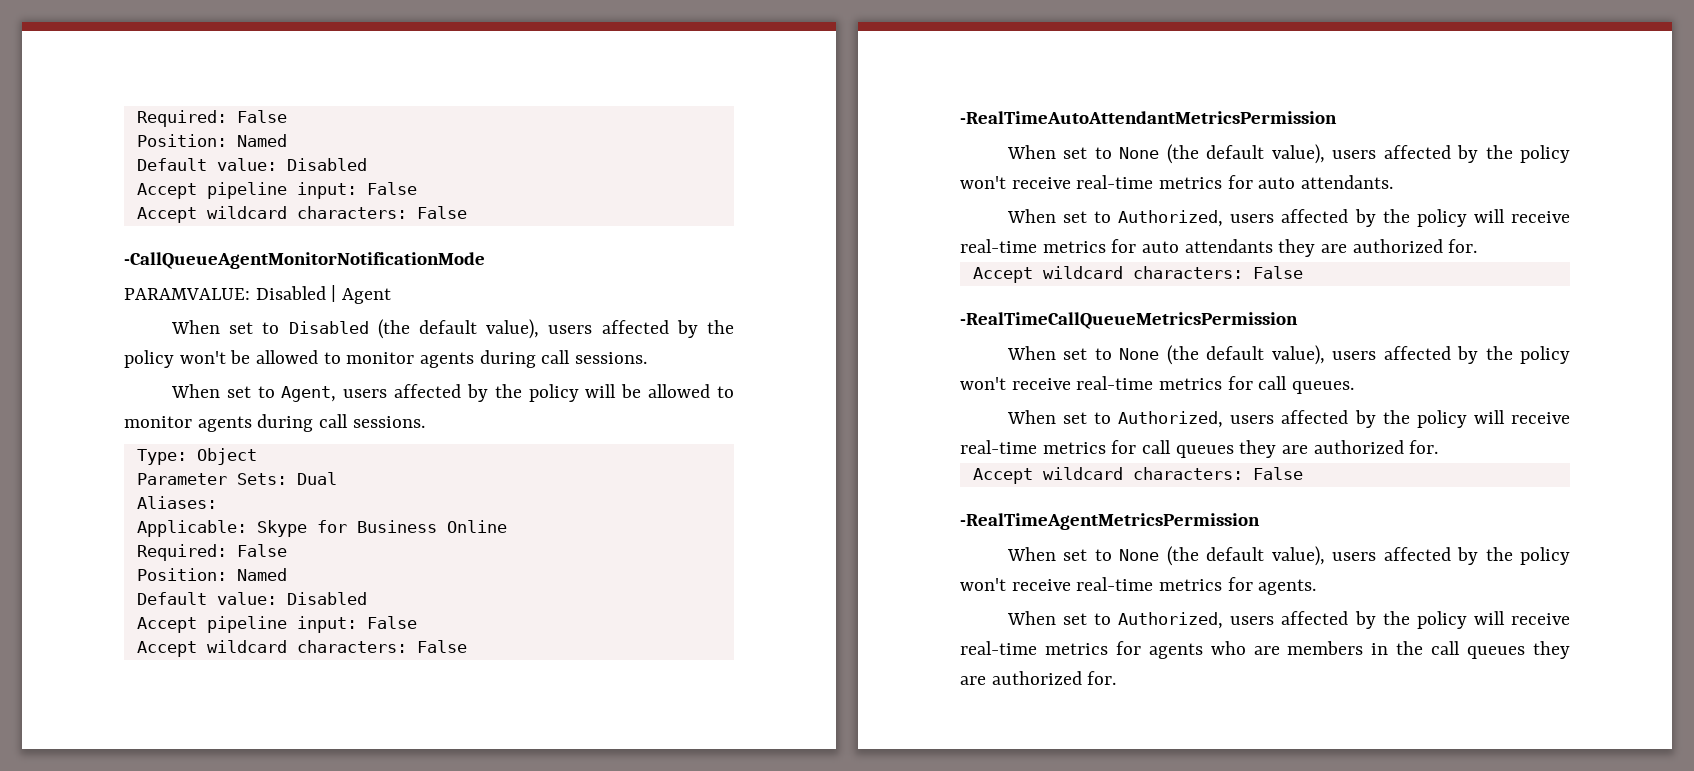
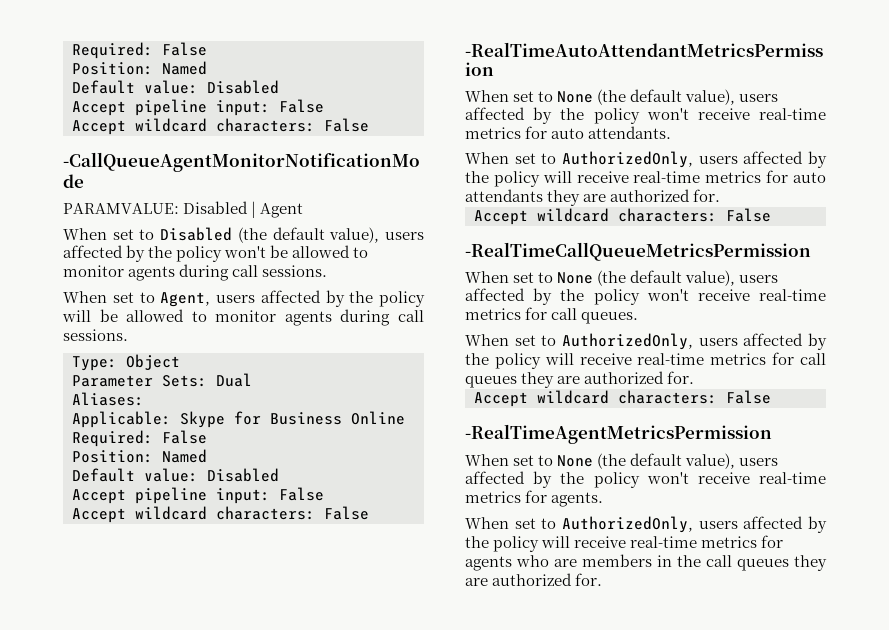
[1118,210,1224,227] Authorized, -> [562,151,693,168] AuthorizedOnly,
[1118,411,1224,428] Authorized, -> [562,333,693,350] AuthorizedOnly,
[1118,612,1224,629] Authorized, -> [562,516,693,533] AuthorizedOnly,

